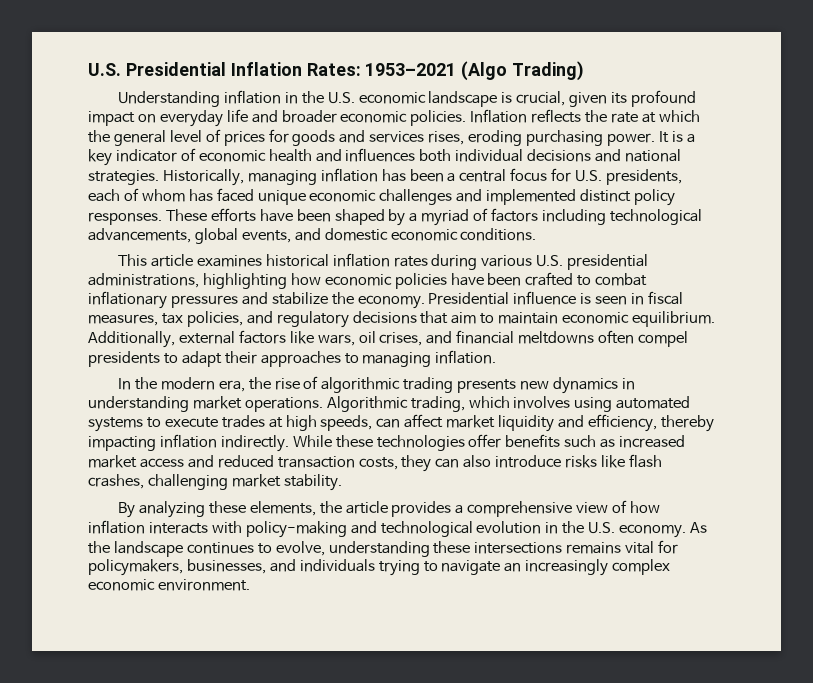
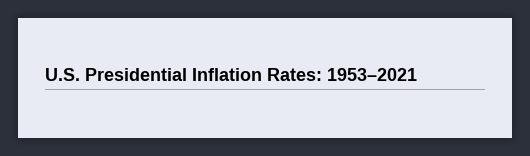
[461,61,585,81] [117,90,697,107] [88,109,700,127] [88,129,695,146] [88,148,682,166] [88,168,683,186] [88,188,676,206] [88,208,702,226] [88,228,537,244] [117,253,649,270] [88,272,648,289] [88,291,684,309] [88,311,716,328] [88,330,689,348] [88,350,497,367] [117,376,635,394] [88,396,691,412] [88,414,714,432] [88,434,686,452] [88,454,662,472] [88,474,342,491] [117,500,661,518] [88,520,708,538] [88,540,679,557] [88,559,671,576] [88,579,250,591] (Algo Trading) // Understanding inflation in the U.S. economic landscape is crucial, given its profound impact on everyday life and broader economic policies. Inflation reflects the rate at which the general level of prices for goods and services rises, eroding purchasing power. It is a key indicator of economic health and influences both individual decisions and national strategies. Historically, managing inflation has been a central focus for U.S. presidents, each of whom has faced unique economic challenges and implemented distinct policy responses. These efforts have been shaped by a myriad of factors including technological advancements, global events, and domestic economic conditions. // This article examines historical inflation rates during various U.S. presidential administrations, highlighting how economic policies have been crafted to combat inflationary pressures and stabilize the economy. Presidential influence is seen in fiscal measures, tax policies, and regulatory decisions that aim to maintain economic equilibrium. Additionally, external factors like wars, oil crises, and financial meltdowns often compel presidents to adapt their approaches to managing inflation. // In the modern era, the rise of algorithmic trading presents new dynamics in understanding market operations. Algorithmic trading, which involves using automated systems to execute trades at high speeds, can affect market liquidity and efficiency, thereby impacting inflation indirectly. While these technologies offer benefits such as increased market access and reduced transaction costs, they can also introduce risks like flash crashes, challenging market stability. // By analyzing these elements, the article provides a comprehensive view of how inflation interacts with policy-making and technological evolution in the U.S. economy. As the landscape continues to evolve, understanding these intersections remains vital for policymakers, businesses, and individuals trying to navigate an increasingly complex economic environment. -> (417, 74) none

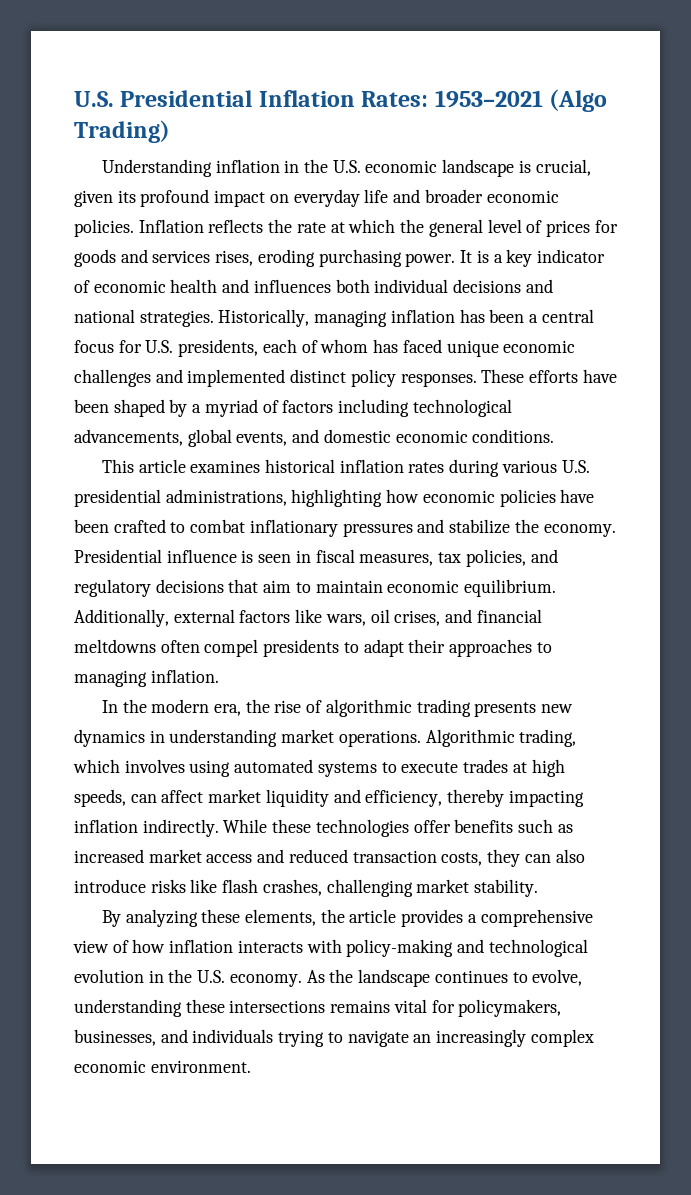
(417, 74) none -> [549,89,608,112] [74,120,170,143] [101,159,591,177] [74,189,559,207] [74,219,618,237] [74,249,605,267] [74,279,553,293] [74,309,594,327] [74,339,576,357] [74,369,617,387] [74,399,512,417] [74,429,555,447] [101,459,590,477] [74,489,595,507] [74,519,616,537] [74,549,558,567] [74,579,557,597] [74,609,542,627] [74,639,552,657] [74,669,219,687] [101,699,574,717] [74,729,577,747] [73,759,565,777] [74,789,584,807] [74,819,573,837] [74,849,585,867] [74,879,539,897] [101,909,593,927] [73,939,588,957] [74,969,583,987] [74,999,562,1017] [74,1029,594,1047] [74,1060,251,1073] (Algo Trading) // Understanding inflation in the U.S. economic landscape is crucial, given its profound impact on everyday life and broader economic policies. Inflation reflects the rate at which the general level of prices for goods and services rises, eroding purchasing power. It is a key indicator of economic health and influences both individual decisions and national strategies. Historically, managing inflation has been a central focus for U.S. presidents, each of whom has faced unique economic challenges and implemented distinct policy responses. These efforts have been shaped by a myriad of factors including technological advancements, global events, and domestic economic conditions. // This article examines historical inflation rates during various U.S. presidential administrations, highlighting how economic policies have been crafted to combat inflationary pressures and stabilize the economy. Presidential influence is seen in fiscal measures, tax policies, and regulatory decisions that aim to maintain economic equilibrium. Additionally, external factors like wars, oil crises, and financial meltdowns often compel presidents to adapt their approaches to managing inflation. // In the modern era, the rise of algorithmic trading presents new dynamics in understanding market operations. Algorithmic trading, which involves using automated systems to execute trades at high speeds, can affect market liquidity and efficiency, thereby impacting inflation indirectly. While these technologies offer benefits such as increased market access and reduced transaction costs, they can also introduce risks like flash crashes, challenging market stability. // By analyzing these elements, the article provides a comprehensive view of how inflation interacts with policy-making and technological evolution in the U.S. economy. As the landscape continues to evolve, understanding these intersections remains vital for policymakers, businesses, and individuals trying to navigate an increasingly complex economic environment.

